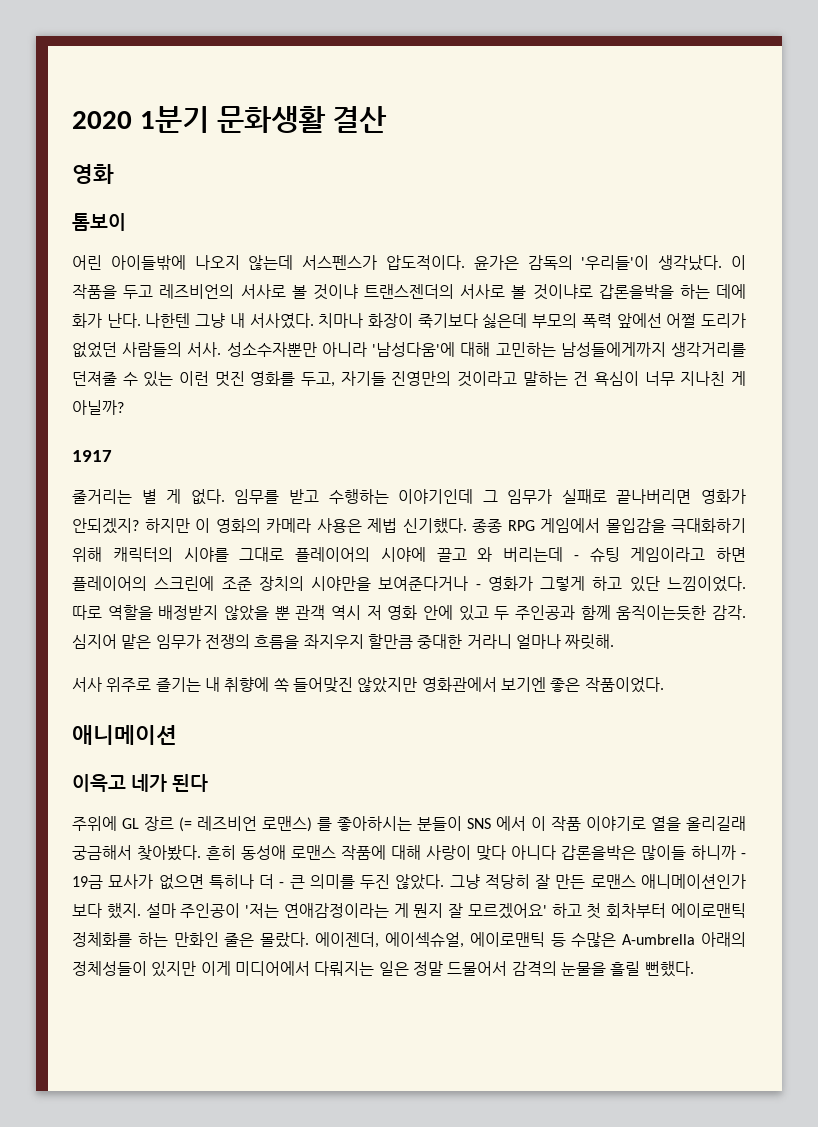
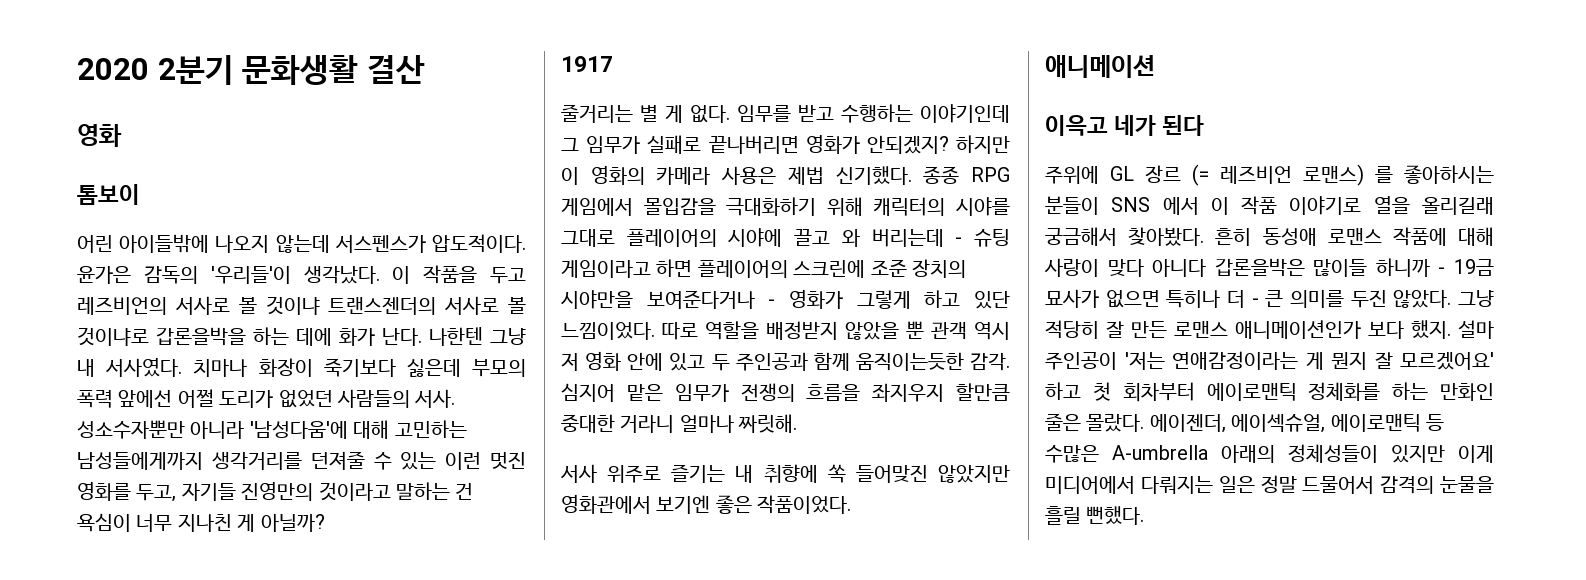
[139,106,209,133] 1분기 -> [157,55,234,85] 2분기

